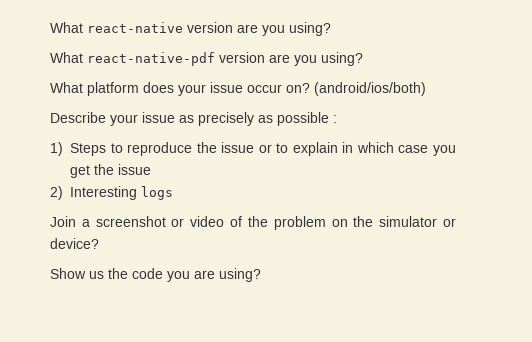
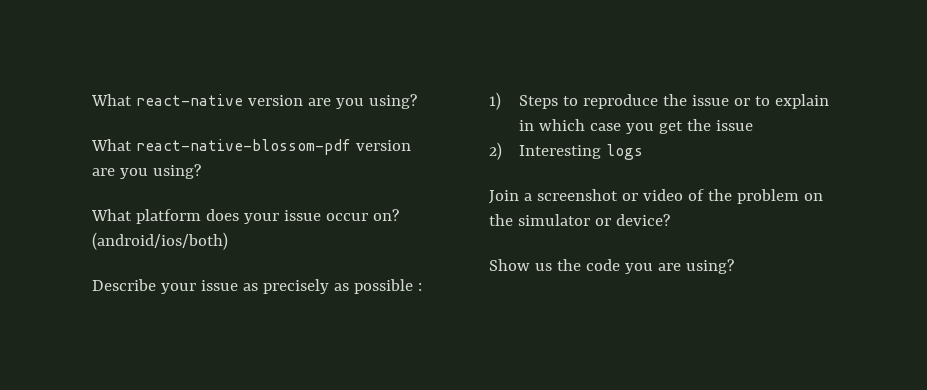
[87,52,215,66] react-native-pdf -> [135,139,351,155] react-native-blossom-pdf

